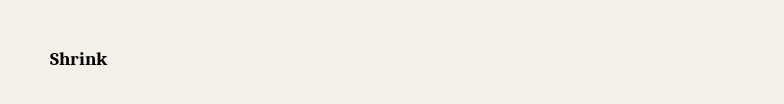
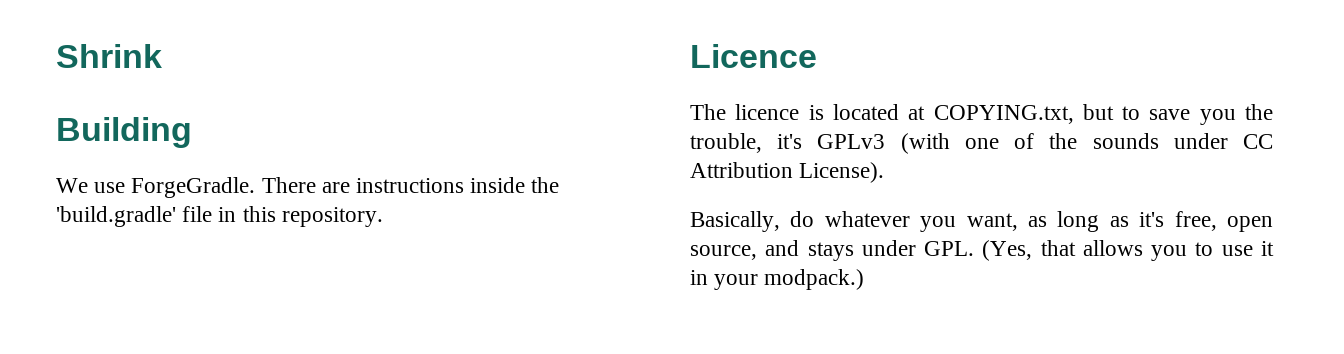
(108, 58) none -> [56,117,192,148] [56,177,560,198] [56,206,383,227] [690,44,817,68] [690,104,1273,125] [690,133,1273,154] [690,162,885,183] [690,211,1273,232] [690,240,1274,261] [690,269,865,290] // Building // We use ForgeGradle. There are instructions inside the 'build.gradle' file in this repository. // Licence // The licence is located at COPYING.txt, but to save you the trouble, it's GPLv3 (with one of the sounds under CC Attribution License). // Basically, do whatever you want, as long as it's free, open source, and stays under GPL. (Yes, that allows you to use it in your modpack.)

